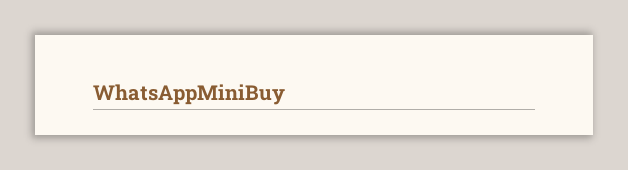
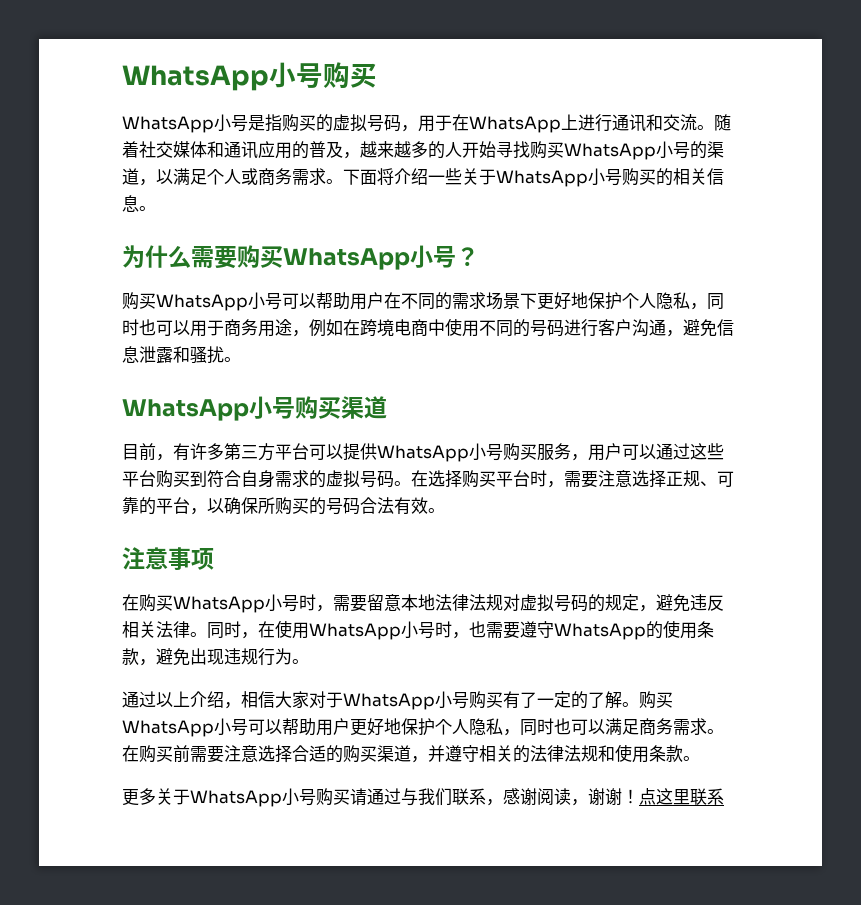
[93,84,285,105] WhatsAppMiniBuy -> [122,62,377,91] [122,114,731,133] [122,141,724,160] [122,168,724,187] [122,195,156,212] [122,245,479,270] [122,292,724,311] [122,318,734,337] [122,346,241,364] [122,396,387,421] [122,443,724,462] [122,470,734,488] [122,497,445,515] [122,547,214,570] [122,594,724,613] [122,620,714,640] [122,648,309,666] [122,691,673,710] [122,718,724,737] [122,744,700,763] [122,788,724,807] WhatsApp小号购买 // WhatsApp小号是指购买的虚拟号码，用于在WhatsApp上进行通讯和交流。随着社交媒体和通讯应用的普及，越来越多的人开始寻找购买WhatsApp小号的渠道，以满足个人或商务需求。下面将介绍一些关于WhatsApp小号购买的相关信息。 // 为什么需要购买WhatsApp小号？ // 购买WhatsApp小号可以帮助用户在不同的需求场景下更好地保护个人隐私，同时也可以用于商务用途，例如在跨境电商中使用不同的号码进行客户沟通，避免信息泄露和骚扰。 // WhatsApp小号购买渠道 // 目前，有许多第三方平台可以提供WhatsApp小号购买服务，用户可以通过这些平台购买到符合自身需求的虚拟号码。在选择购买平台时，需要注意选择正规、可靠的平台，以确保所购买的号码合法有效。 // 注意事项 // 在购买WhatsApp小号时，需要留意本地法律法规对虚拟号码的规定，避免违反相关法律。同时，在使用WhatsApp小号时，也需要遵守WhatsApp的使用条款，避免出现违规行为。 // 通过以上介绍，相信大家对于WhatsApp小号购买有了一定的了解。购买WhatsApp小号可以帮助用户更好地保护个人隐私，同时也可以满足商务需求。在购买前需要注意选择合适的购买渠道，并遵守相关的法律法规和使用条款。 // 更多关于WhatsApp小号购买请通过与我们联系，感谢阅读，谢谢！点这里联系

